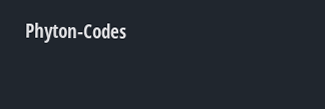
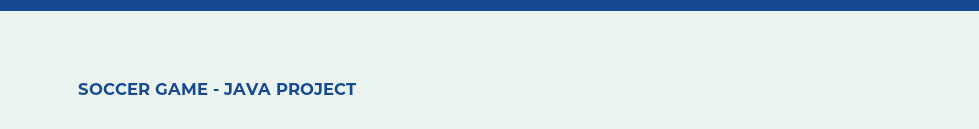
[25,22,127,44] Phyton-Codes -> [78,83,357,95] SOCCER GAME - JAVA PROJECT

